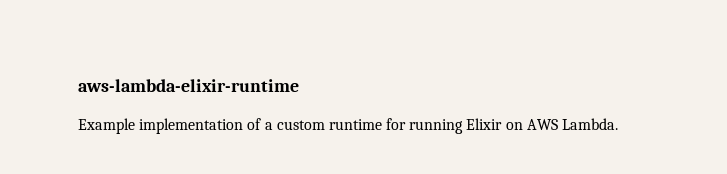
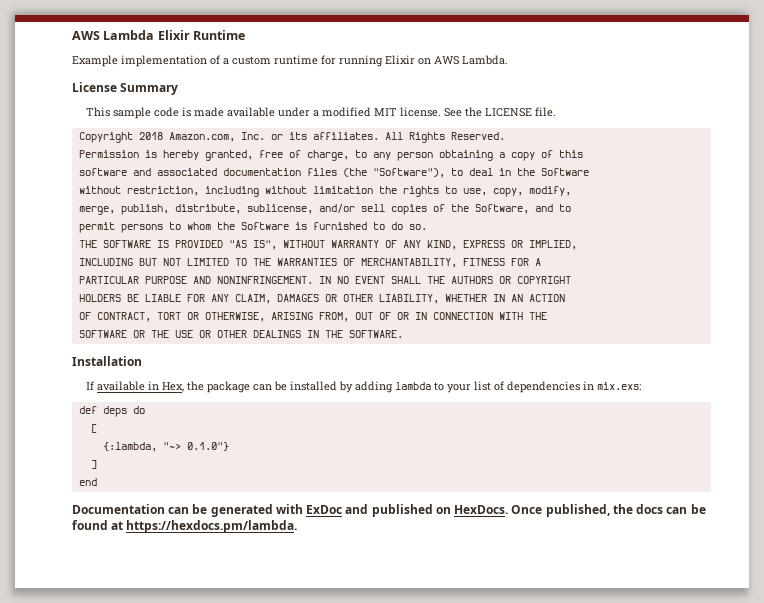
[78,79,299,92] aws-lambda-elixir-runtime -> [72,30,246,40] AWS Lambda Elixir Runtime
(619, 124) none -> [72,82,179,95] [86,107,557,119] [78,132,505,143] [78,150,583,161] [78,168,589,178] [78,186,571,197] [78,204,571,215] [78,222,427,233] [78,240,577,250] [78,258,541,268] [78,276,571,284] [78,294,565,304] [78,312,547,322] [78,330,403,338] [72,356,142,366] [86,381,642,393] [78,406,145,417] [90,424,97,433] [102,442,229,452] [90,460,97,469] [78,478,97,486] [72,504,706,517] [72,520,298,533] // License Summary // This sample code is made available under a modified MIT license. See the LICENSE file. // Copyright 2018 Amazon.com, Inc. or its affiliates. All Rights Reserved. // Permission is hereby granted, free of charge, to any person obtaining a copy of this // software and associated documentation files (the "Software"), to deal in the Software // without restriction, including without limitation the rights to use, copy, modify, // merge, publish, distribute, sublicense, and/or sell copies of the Software, and to // permit persons to whom the Software is furnished to do so. // THE SOFTWARE IS PROVIDED "AS IS", WITHOUT WARRANTY OF ANY KIND, EXPRESS OR IMPLIED, // INCLUDING BUT NOT LIMITED TO THE WARRANTIES OF MERCHANTABILITY, FITNESS FOR A // PARTICULAR PURPOSE AND NONINFRINGEMENT. IN NO EVENT SHALL THE AUTHORS OR COPYRIGHT // HOLDERS BE LIABLE FOR ANY CLAIM, DAMAGES OR OTHER LIABILITY, WHETHER IN AN ACTION // OF CONTRACT, TORT OR OTHERWISE, ARISING FROM, OUT OF OR IN CONNECTION WITH THE // SOFTWARE OR THE USE OR OTHER DEALINGS IN THE SOFTWARE. // Installation // If available in Hex, the package can be installed by adding lambda to your list of dependencies in mix.exs: // def deps do // [ // {:lambda, "~> 0.1.0"} // ] // end // Documentation can be generated with ExDoc and published on HexDocs. Once published, the docs can be found at https://hexdocs.pm/lambda.

